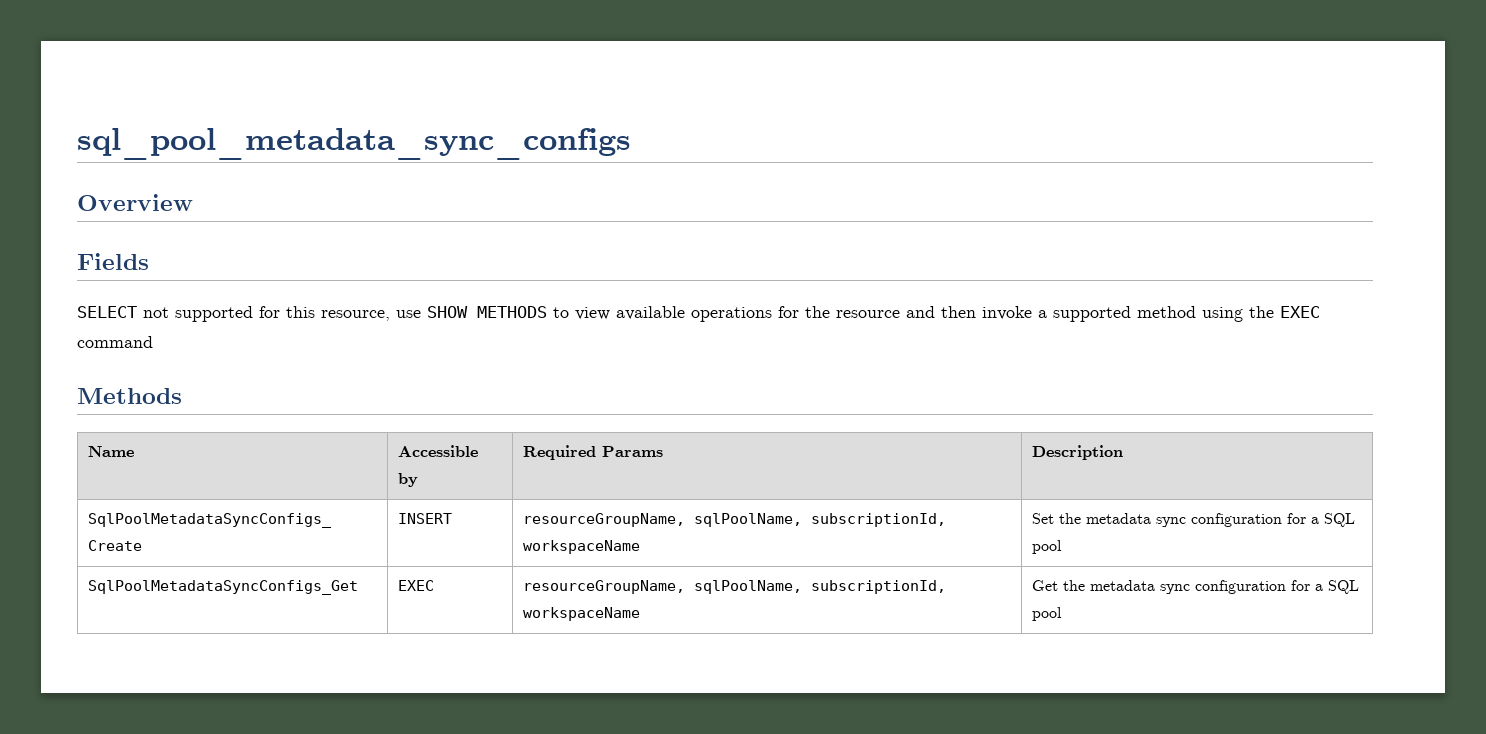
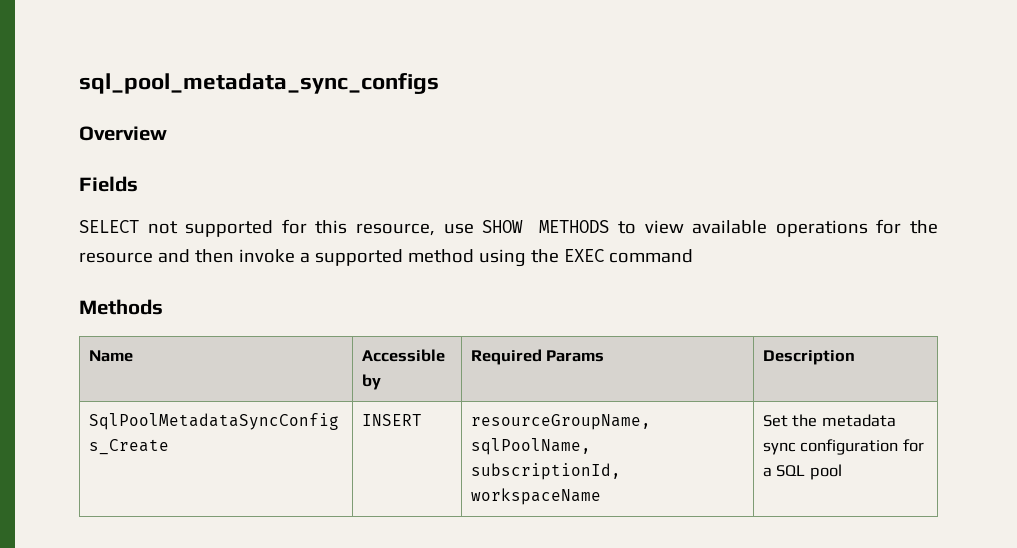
[88,580,359,595] [398,580,435,591] [523,580,947,594] [523,607,641,621] [1032,580,1360,594] [1032,607,1063,621] // SqlPoolMetadataSyncConfigs_Get | EXEC | resourceGroupName, sqlPoolName, subscriptionId, workspaceName | Get the metadata sync configuration for a SQL pool -> (842, 472) none

